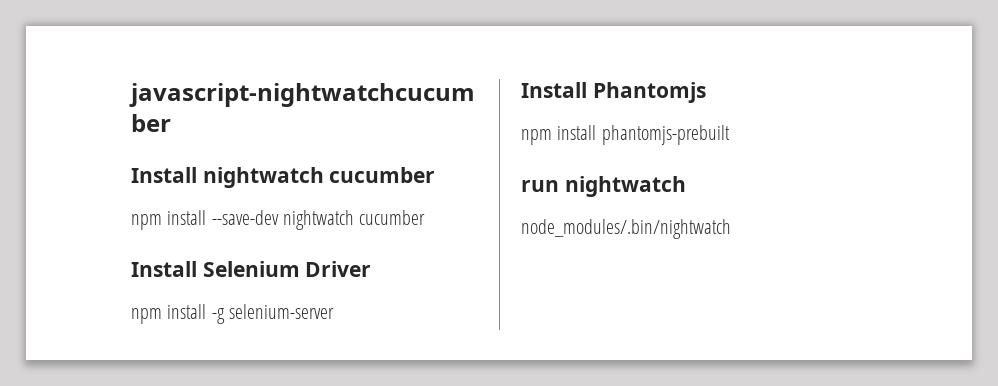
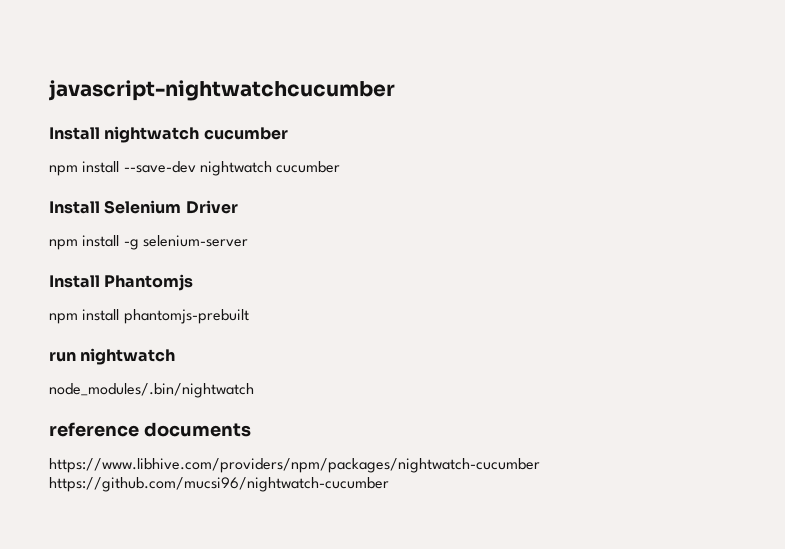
(731, 229) none -> [49,422,251,437] [49,458,540,473] [49,477,389,492] // reference documents // https://www.libhive.com/providers/npm/packages/nightwatch-cucumber https://github.com/mucsi96/nightwatch-cucumber

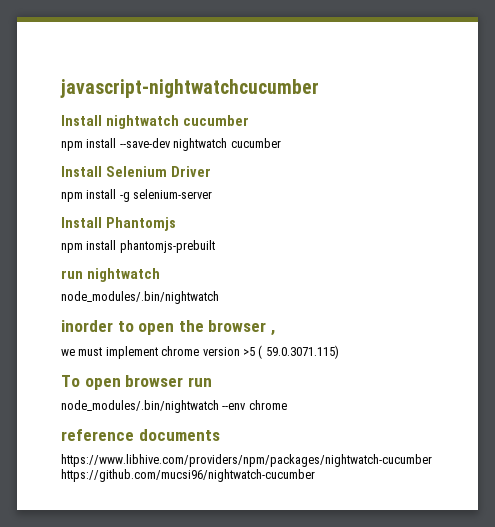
(254, 390) none -> [61,320,275,336] [61,345,339,359] [61,375,212,390] [61,400,287,413] // inorder to open the browser , // we must implement chrome version >5 ( 59.0.3071.115) // To open browser run // node_modules/.bin/nightwatch --env chrome

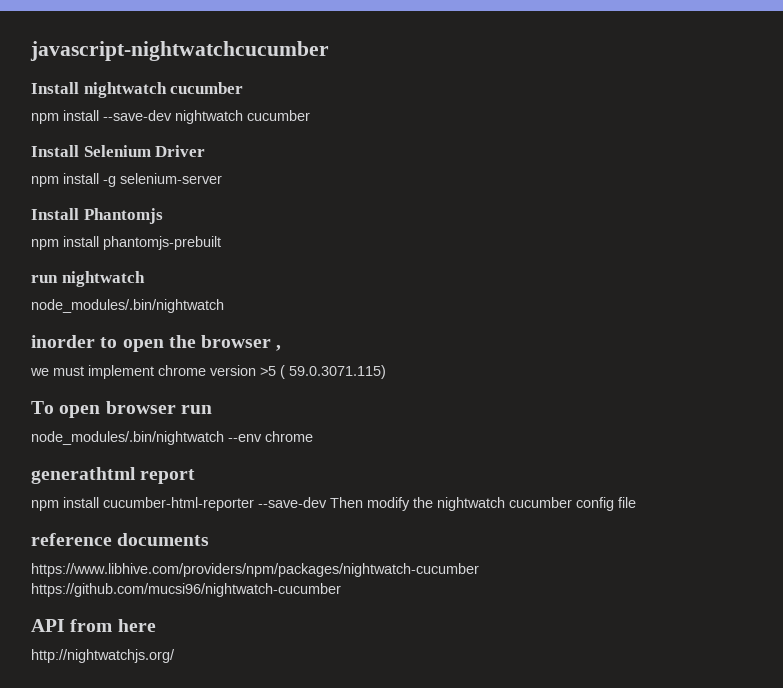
(287, 405) none -> [31,467,196,484] [31,497,636,511] // generathtml report // npm install cucumber-html-reporter --save-dev Then modify the nightwatch cucumber config file
(315, 475) none -> [31,619,156,632] [31,649,175,663] // API from here // http://nightwatchjs.org/

